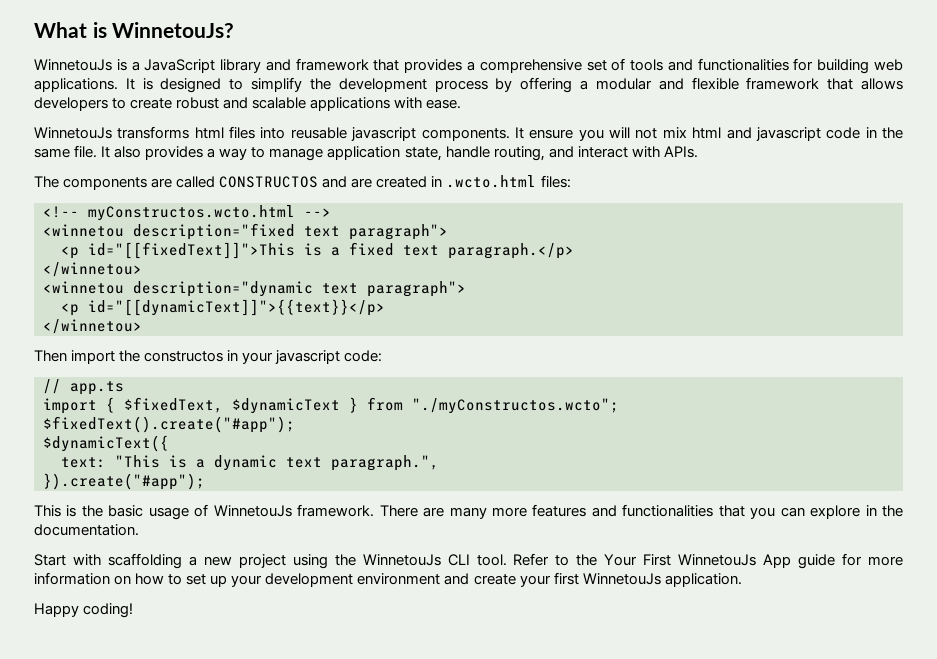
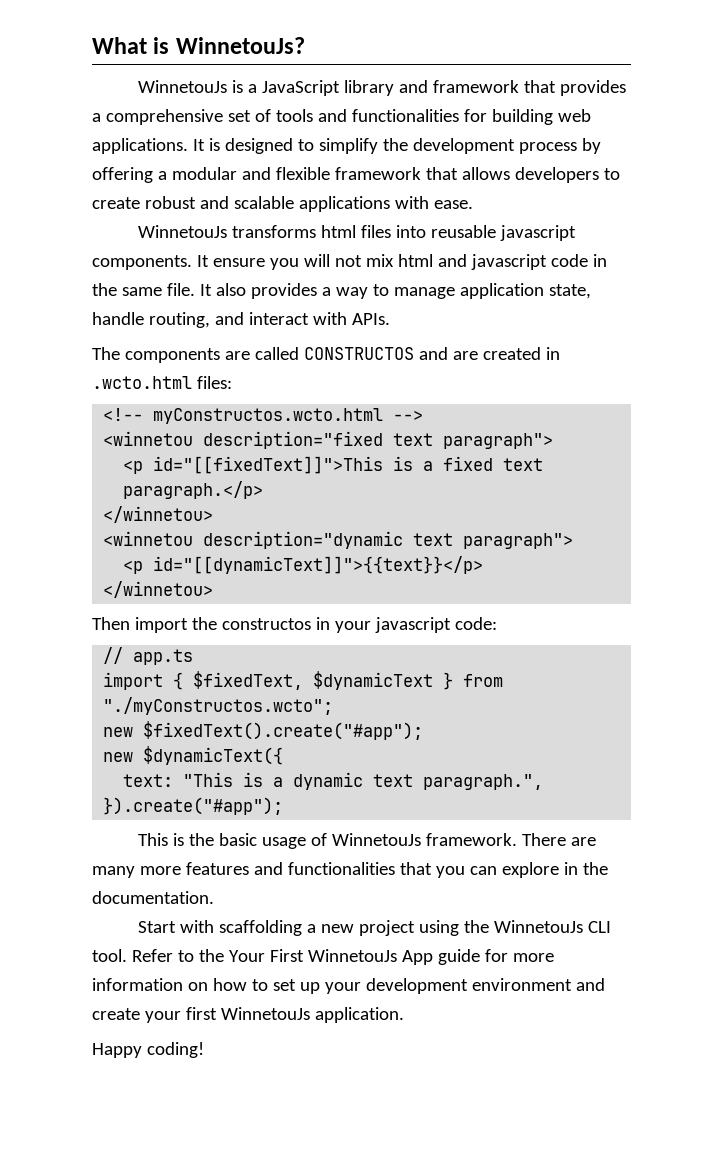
(619, 406) none -> [103,727,134,737] new
(295, 424) none -> [103,752,134,762] new

